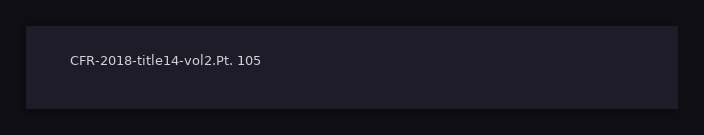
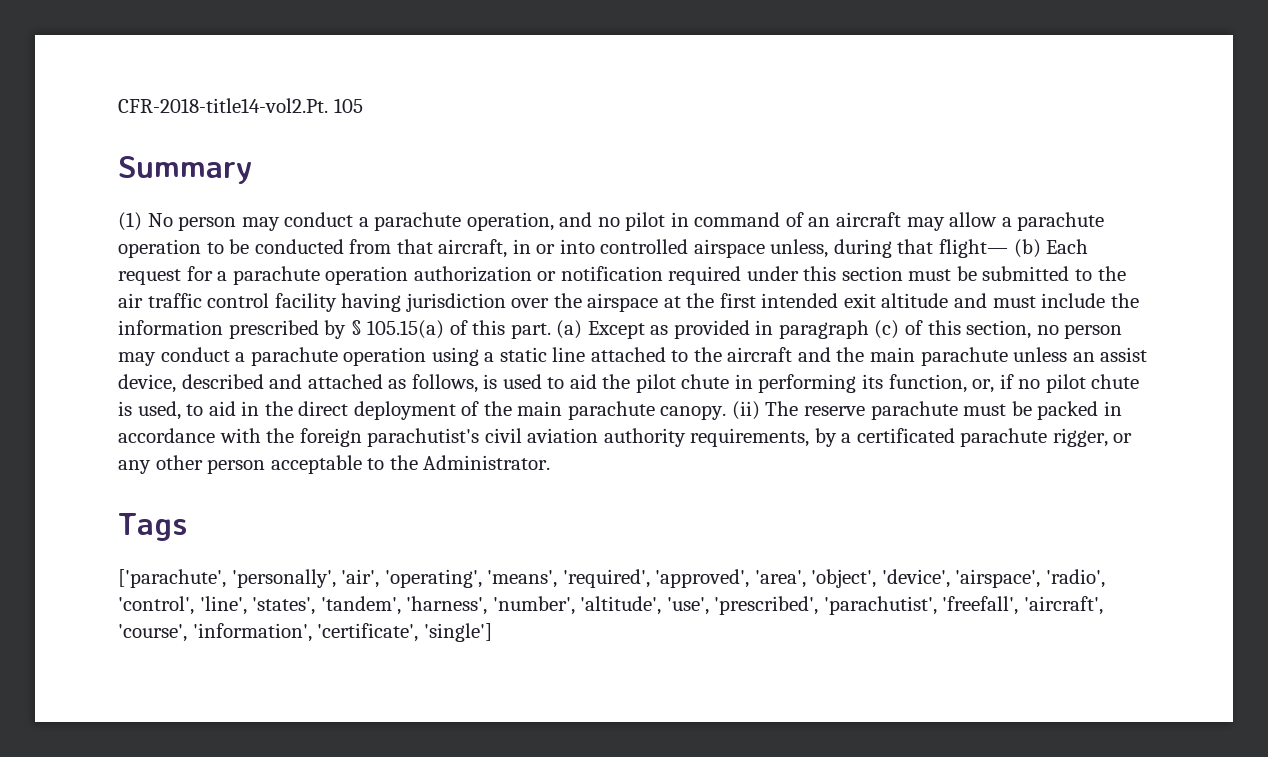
(261, 60) none -> [118,156,252,184] [118,212,1105,231] [118,239,1089,258] [118,266,1126,285] [118,293,1139,312] [118,320,1123,339] [118,347,1148,366] [118,374,1140,393] [118,401,1122,420] [118,428,1133,447] [118,455,551,474] [118,513,187,541] [118,569,1105,588] [118,596,1103,615] [118,623,492,642] // Summary // (1) No person may conduct a parachute operation, and no pilot in command of an aircraft may allow a parachute operation to be conducted from that aircraft, in or into controlled airspace unless, during that flight— (b) Each request for a parachute operation authorization or notification required under this section must be submitted to the air traffic control facility having jurisdiction over the airspace at the first intended exit altitude and must include the information prescribed by § 105.15(a) of this part. (a) Except as provided in paragraph (c) of this section, no person may conduct a parachute operation using a static line attached to the aircraft and the main parachute unless an assist device, described and attached as follows, is used to aid the pilot chute in performing its function, or, if no pilot chute is used, to aid in the direct deployment of the main parachute canopy. (ii) The reserve parachute must be packed in accordance with the foreign parachutist's civil aviation authority requirements, by a certificated parachute rigger, or any other person acceptable to the Administrator. // Tags // ['parachute', 'personally', 'air', 'operating', 'means', 'required', 'approved', 'area', 'object', 'device', 'airspace', 'radio', 'control', 'line', 'states', 'tandem', 'harness', 'number', 'altitude', 'use', 'prescribed', 'parachutist', 'freefall', 'aircraft', 'course', 'information', 'certificate', 'single']

